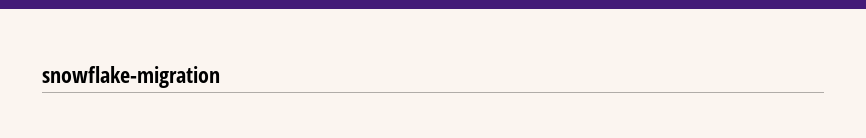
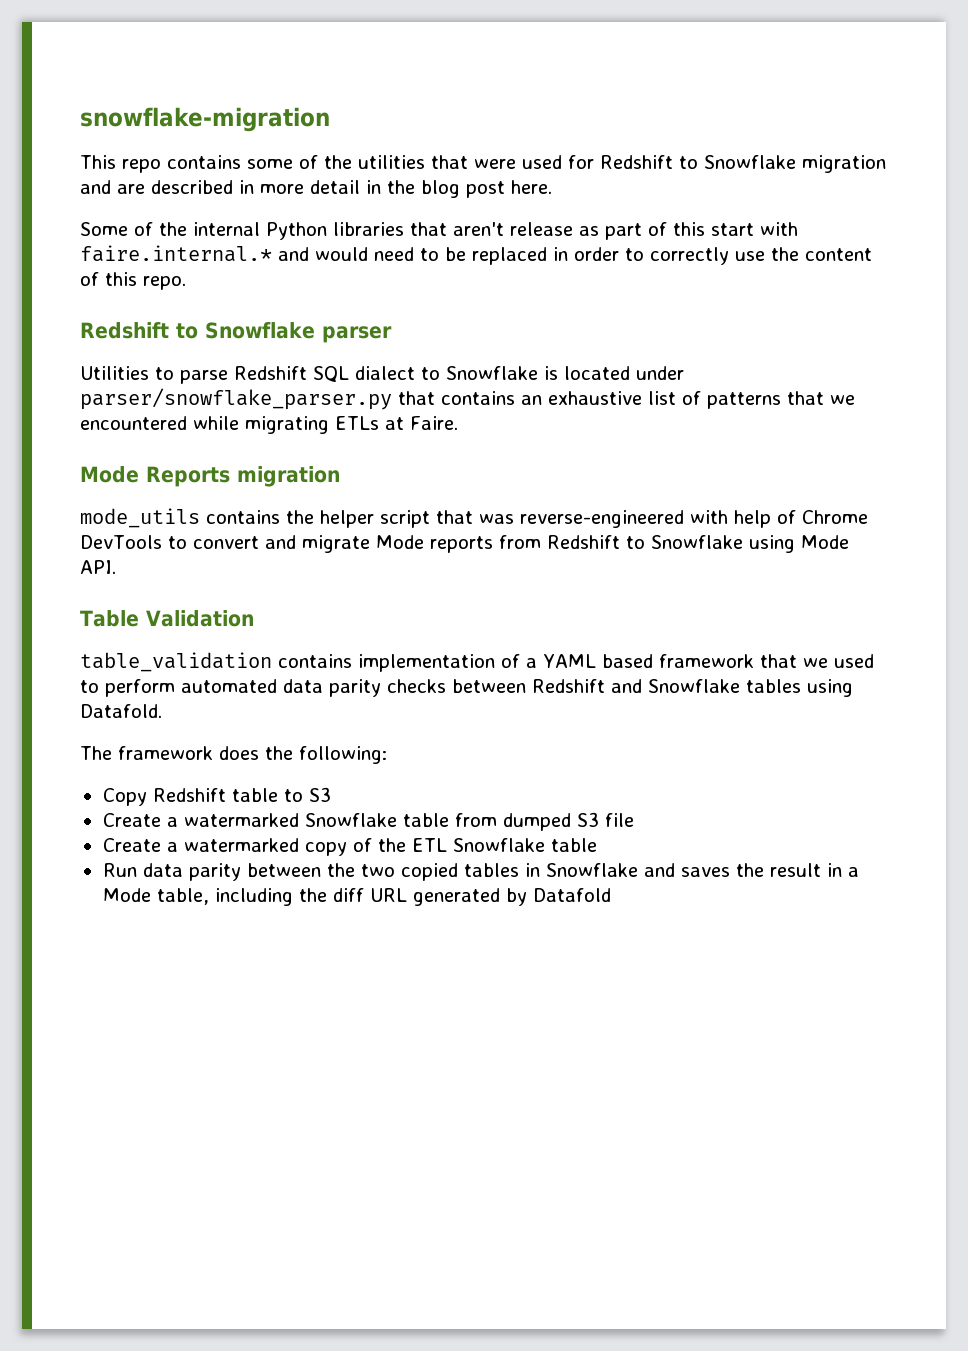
(220, 77) none -> [80,155,886,173] [80,180,552,198] [80,222,798,240] [80,245,872,265] [80,272,186,290] [80,322,392,343] [80,366,684,384] [80,388,855,410] [80,416,458,434] [80,466,340,487] [80,508,868,528] [80,535,849,553] [80,560,116,574] [80,610,254,627] [80,652,874,672] [80,679,853,697] [80,704,162,718] [80,746,387,764] [102,787,331,806] [102,812,634,831] [102,838,597,856] [102,863,859,881] [102,888,611,906] // This repo contains some of the utilities that were used for Redshift to Snowflake migration and are described in more detail in the blog post here. // Some of the internal Python libraries that aren't release as part of this start with faire.internal.* and would need to be replaced in order to correctly use the content of this repo. // Redshift to Snowflake parser // Utilities to parse Redshift SQL dialect to Snowflake is located under parser/snowflake_parser.py that contains an exhaustive list of patterns that we encountered while migrating ETLs at Faire. // Mode Reports migration // mode_utils contains the helper script that was reverse-engineered with help of Chrome DevTools to convert and migrate Mode reports from Redshift to Snowflake using Mode API. // Table Validation // table_validation contains implementation of a YAML based framework that we used to perform automated data parity checks between Redshift and Snowflake tables using Datafold. // The framework does the following: // Copy Redshift table to S3 // Create a watermarked Snowflake table from dumped S3 file // Create a watermarked copy of the ETL Snowflake table // Run data parity between the two copied tables in Snowflake and saves the result in a Mode table, including the diff URL generated by Datafold

